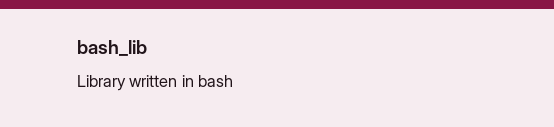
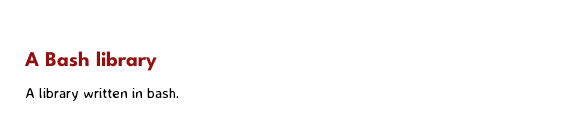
[77,40,147,56] [77,75,126,91] bash_lib // Library -> [24,51,157,71] [25,88,79,101] A Bash library // A library
[198,75,234,87] bash -> [147,88,179,98] bash.

